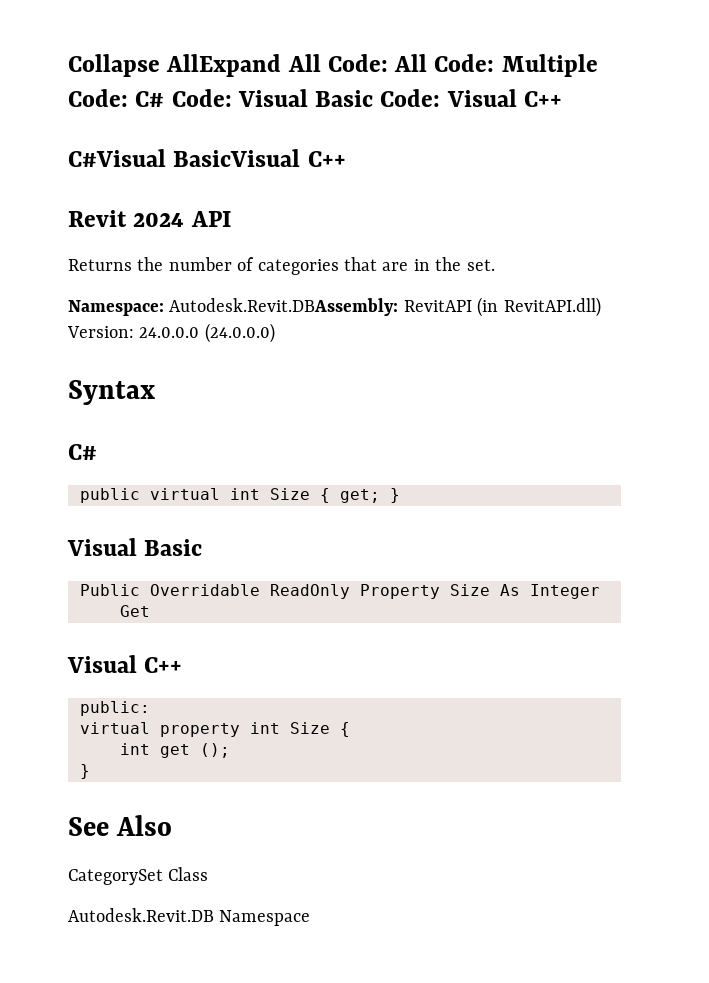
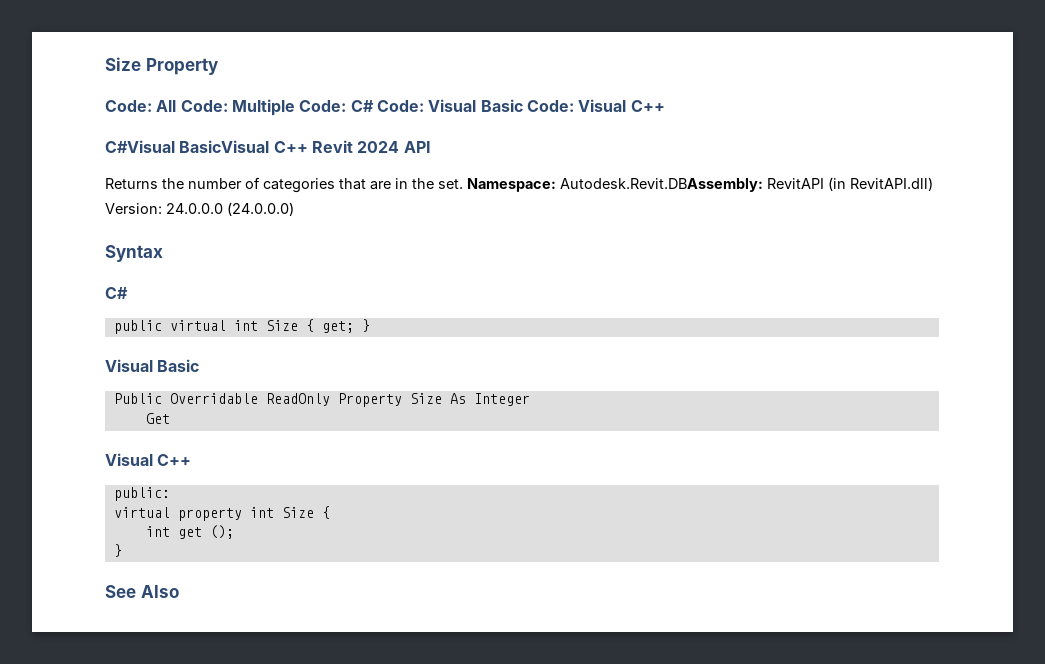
[68,54,321,77] Collapse AllExpand All -> [105,57,218,75] Size Property //
(346, 159) // -> (308, 147) none
(495, 265) // -> (463, 184) none
[68,867,209,885] [68,908,311,926] // CategorySet Class // Autodesk.Revit.DB Namespace -> (179, 591) none

